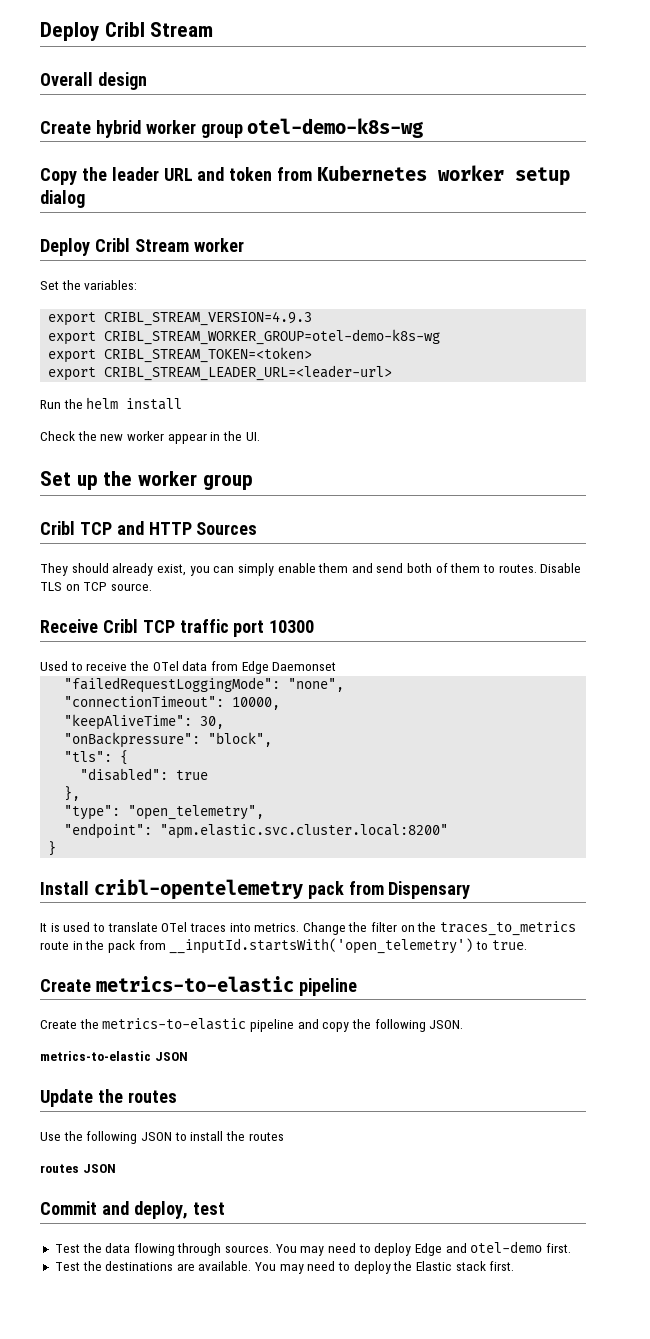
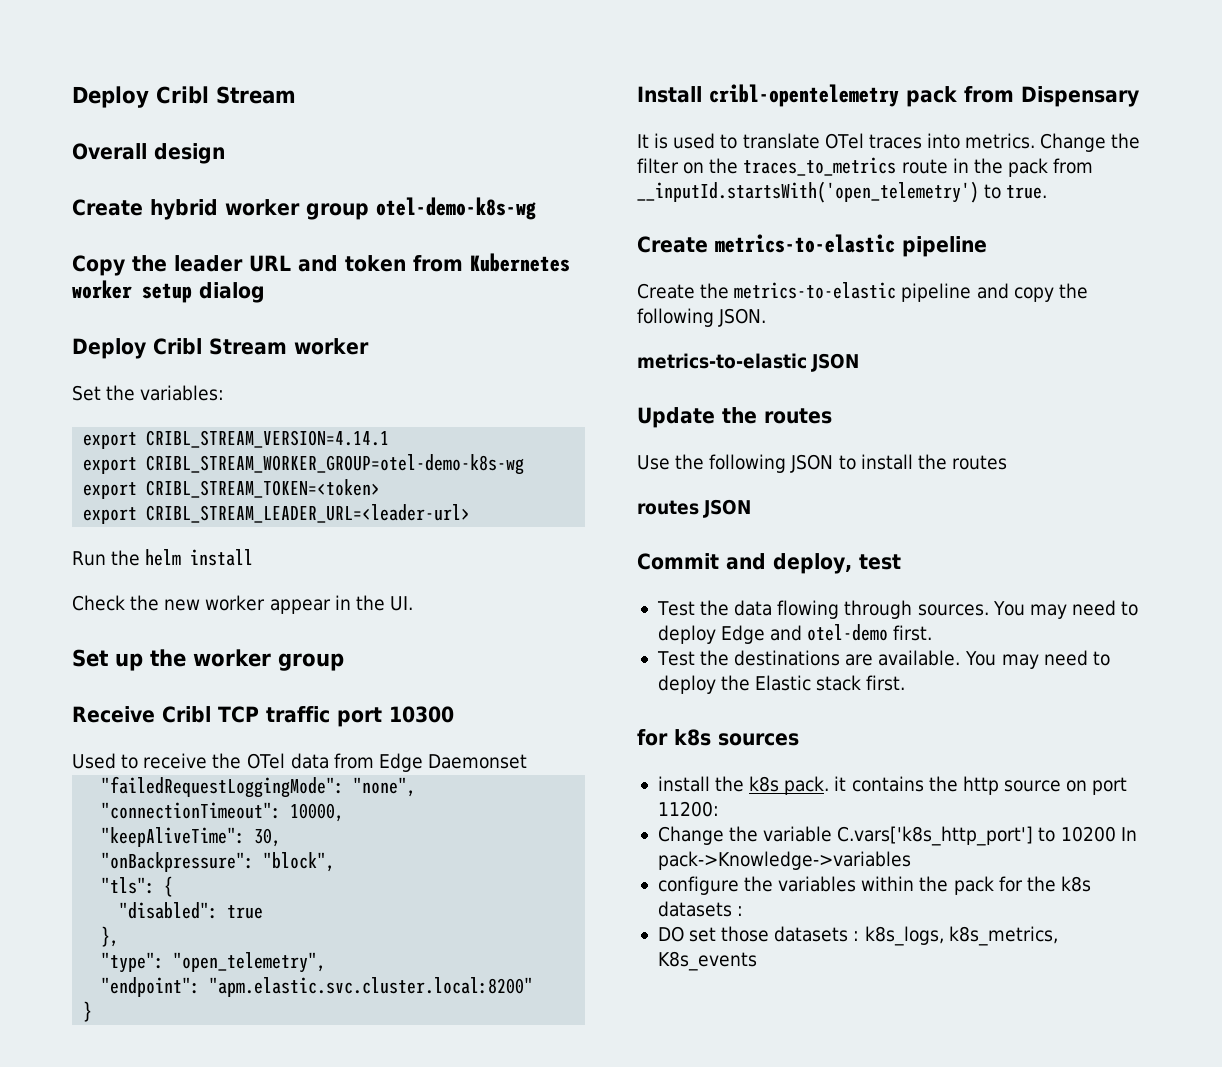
[104,311,313,326] CRIBL_STREAM_VERSION=4.9.3 -> [146,430,390,448] CRIBL_STREAM_VERSION=4.14.1
[40,521,258,535] [40,563,582,576] [40,582,152,591] // Cribl TCP and HTTP Sources // They should already exist, you can simply enable them and send both of them to routes. Disable TLS on TCP source. -> (344, 662) none
(515, 1266) none -> [637,729,799,746] [657,776,1128,795] [657,801,719,817] [657,826,1137,846] [657,851,911,870] [657,876,1091,895] [657,901,744,917] [657,926,1058,946] [657,951,757,971] // for k8s sources // install the k8s pack. it contains the http source on port 11200: // Change the variable C.vars['k8s_http_port'] to 10200 In pack->Knowledge->variables // configure the variables within the pack for the k8s datasets : // DO set those datasets : k8s_logs, k8s_metrics, K8s_events

